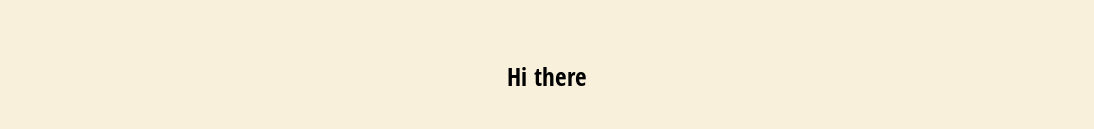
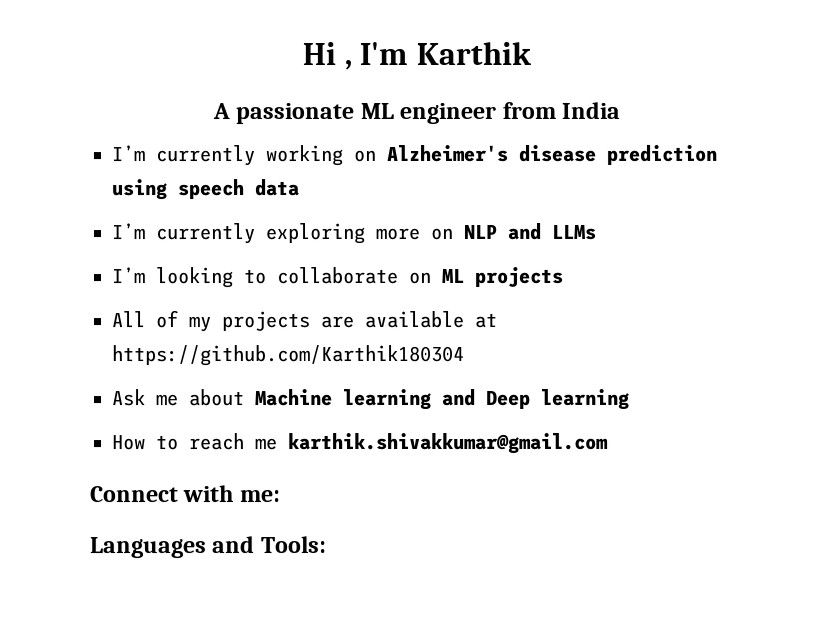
[533,67,587,86] there -> [343,41,532,71] [211,101,621,125] [111,144,717,167] [111,179,299,201] [111,222,596,245] [111,266,563,289] [112,310,498,333] [112,344,465,367] [112,388,630,411] [112,432,609,455] [90,485,281,503] [90,536,327,559] , I'm Karthik // A passionate ML engineer from India // I’m currently working on Alzheimer's disease prediction using speech data // I’m currently exploring more on NLP and LLMs // I’m looking to collaborate on ML projects // All of my projects are available at https://github.com/Karthik180304 // Ask me about Machine learning and Deep learning // How to reach me karthik.shivakkumar@gmail.com // Connect with me: // Languages and Tools:

